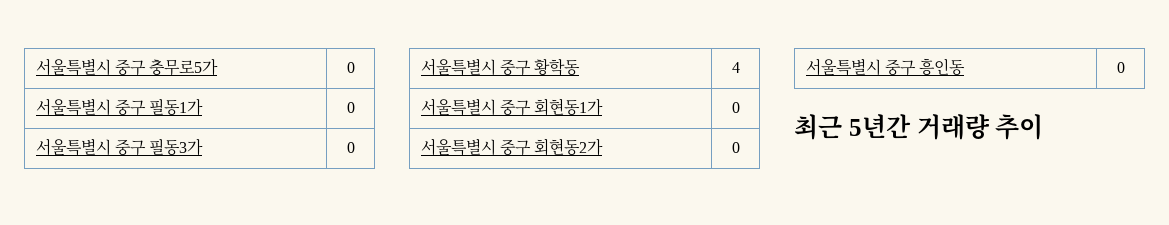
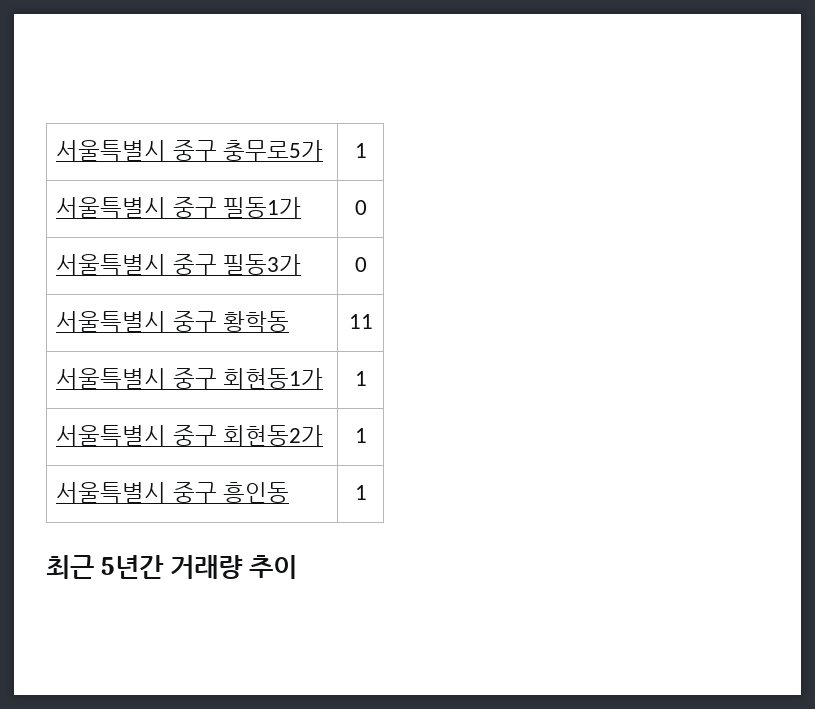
[346,62,355,73] 0 -> [354,143,367,158] 1
[731,62,740,73] 4 -> [348,314,373,329] 11
[731,102,740,113] 0 -> [354,371,367,386] 1
[731,142,740,153] 0 -> [354,428,367,443] 1
[1116,62,1125,73] 0 -> [354,485,367,500] 1

